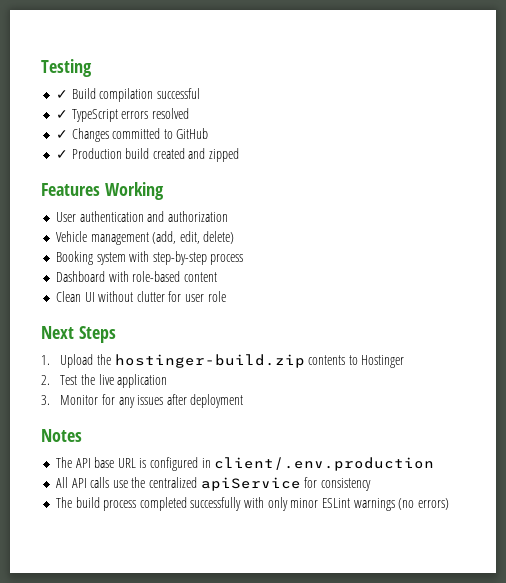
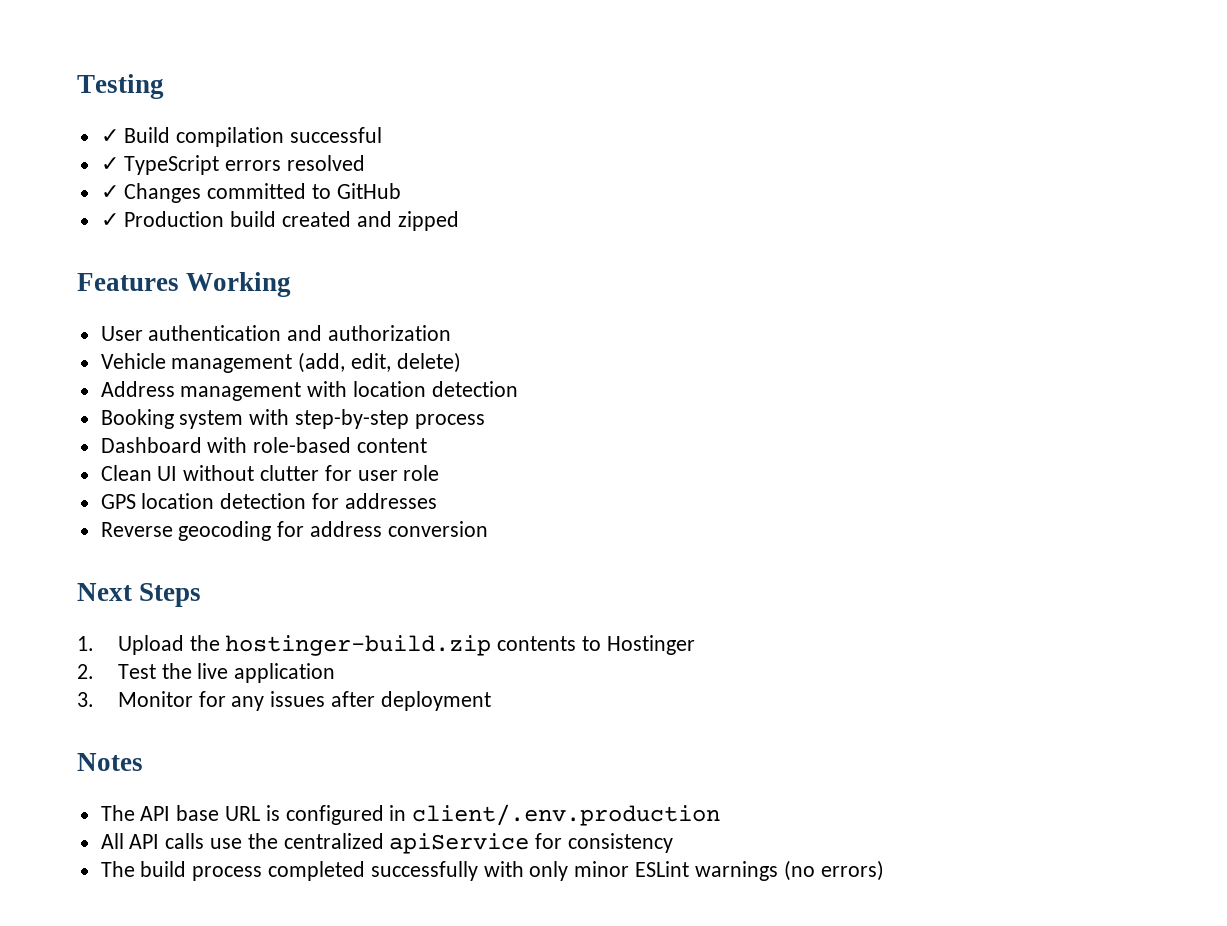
(235, 237) none -> [100,381,518,401] // Address management with location detection
(226, 296) none -> [100,493,437,509] [100,521,488,541] // GPS location detection for addresses // Reverse geocoding for address conversion

